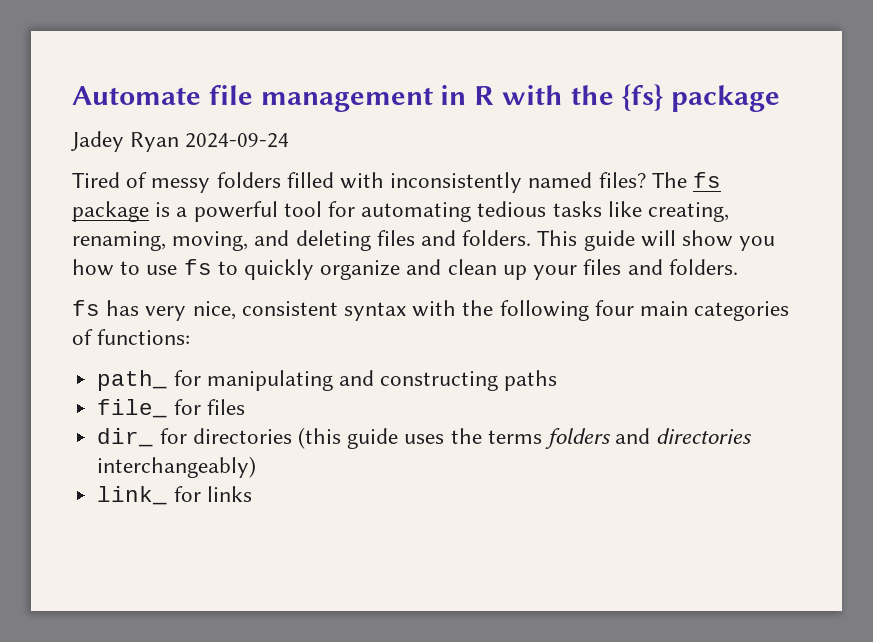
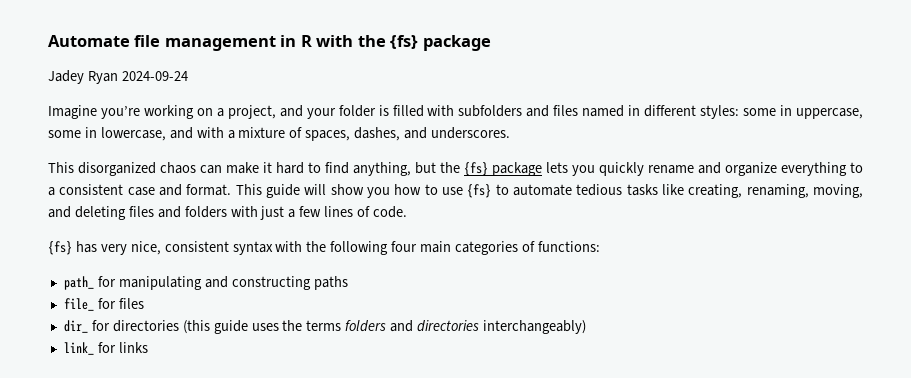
[72,172,722,193] [72,201,472,222] Tired of messy folders filled with inconsistently named files? The fs package is a powerful tool for automating -> [48,105,864,119] [48,127,511,141] [48,162,863,176] [48,184,572,198] Imagine you’re working on a project, and your folder is filled with subfolders and files named in different styles: some in uppercase, some in lowercase, and with a mixture of spaces, dashes, and underscores. // This disorganized chaos can make it hard to find anything, but the {fs} package lets you quickly rename and organize everything to a consistent case and format. This guide will show you how to use {fs} to automate
[462,230,776,251] [72,259,738,280] [72,300,100,316] folders. This guide will show you how to use fs to quickly organize and clean up your files and folders. // fs -> [184,206,408,220] [48,241,72,255] folders with just a few lines of code. // {fs}

